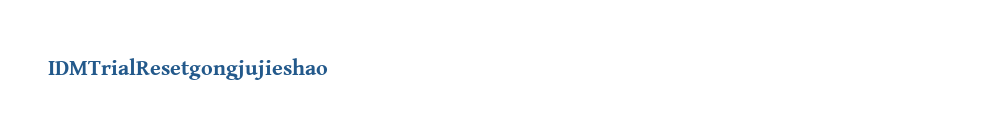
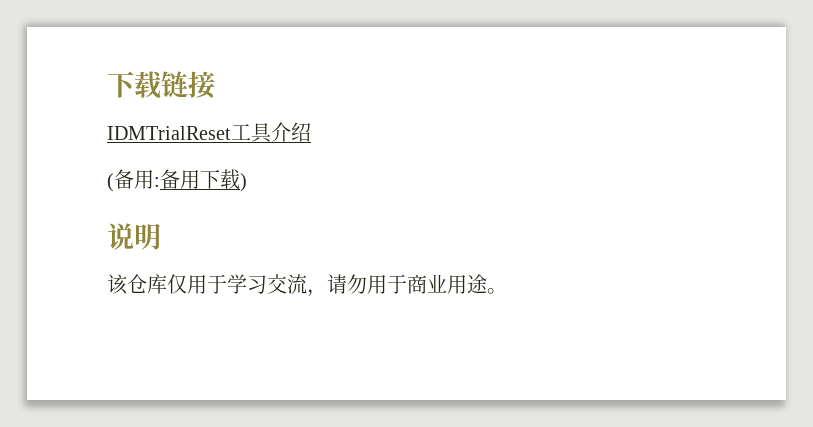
[48,58,328,80] IDMTrialResetgongjujieshao -> [107,71,215,99] [107,122,311,143] [107,169,247,192] [107,223,161,250] [107,274,507,297] 下载链接 // IDMTrialReset工具介绍 // (备用:备用下载) // 说明 // 该仓库仅用于学习交流，请勿用于商业用途。

